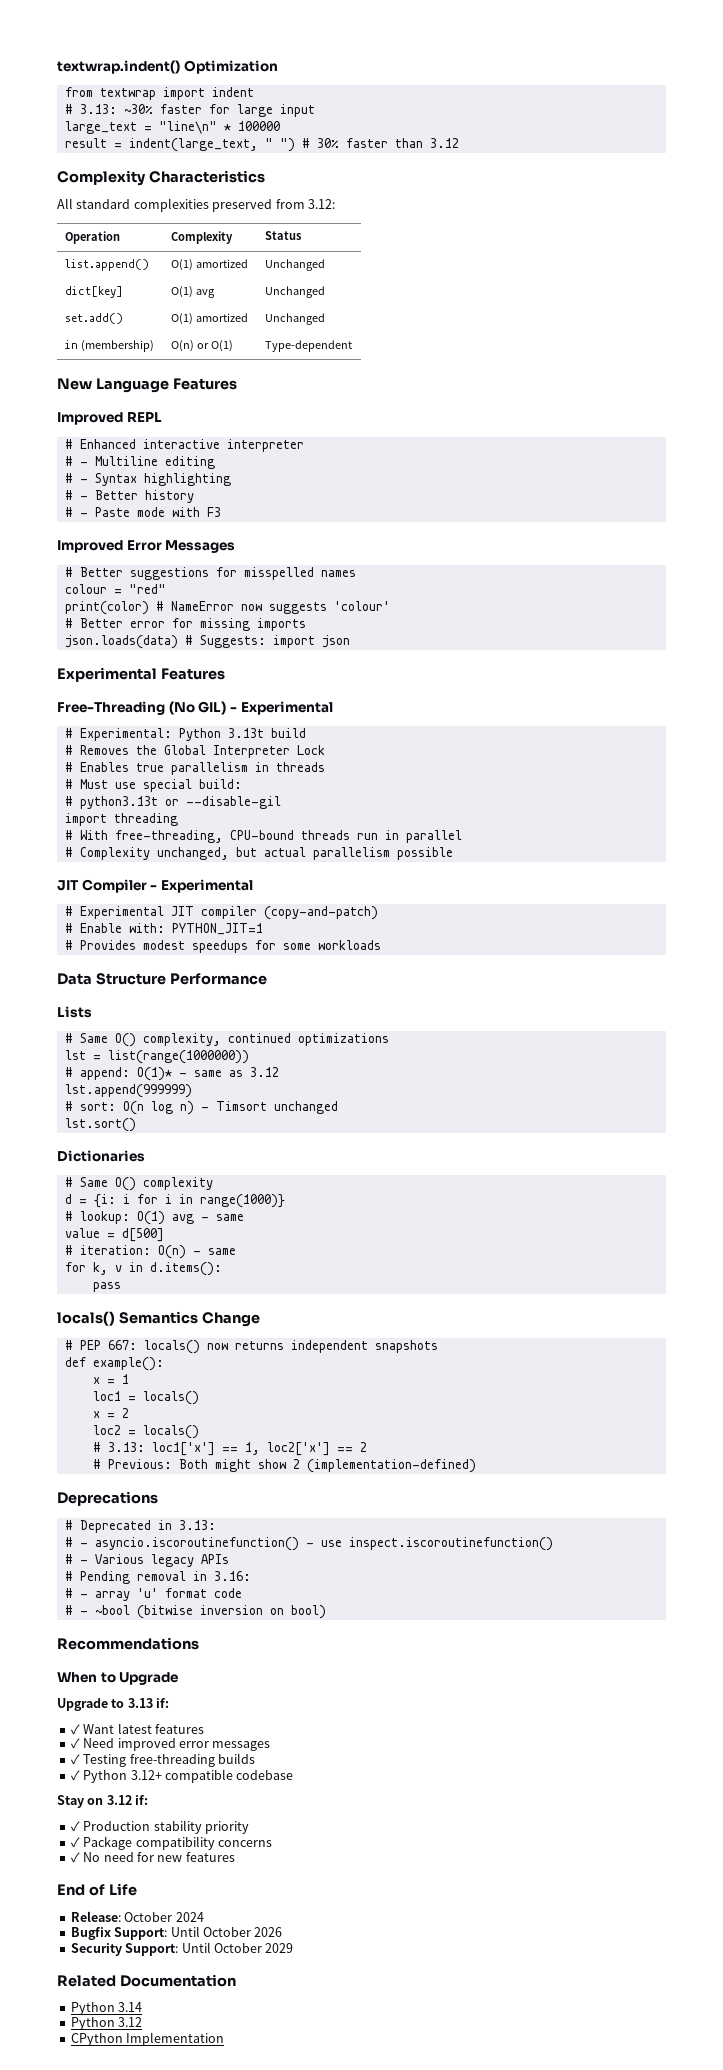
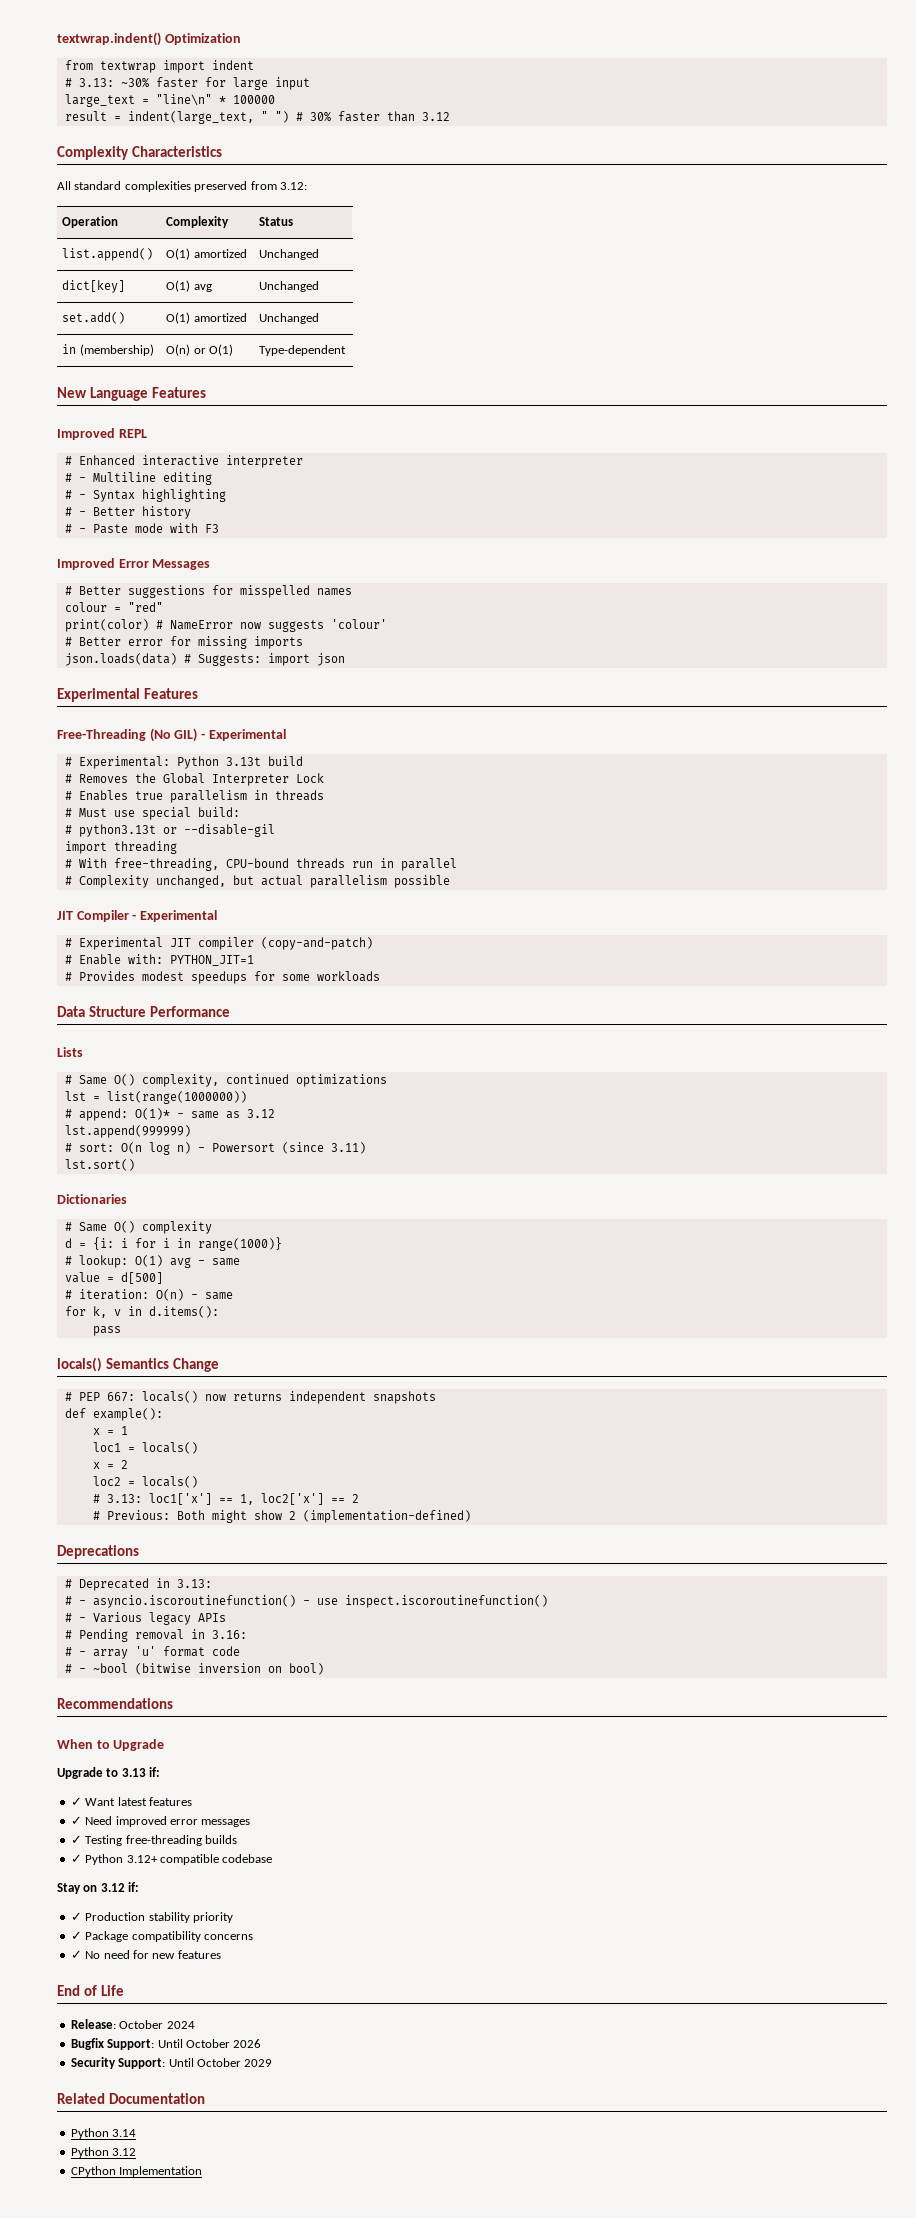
[215,1101,338,1114] Timsort unchanged -> [211,1142,366,1154] Powersort (since 3.11)

